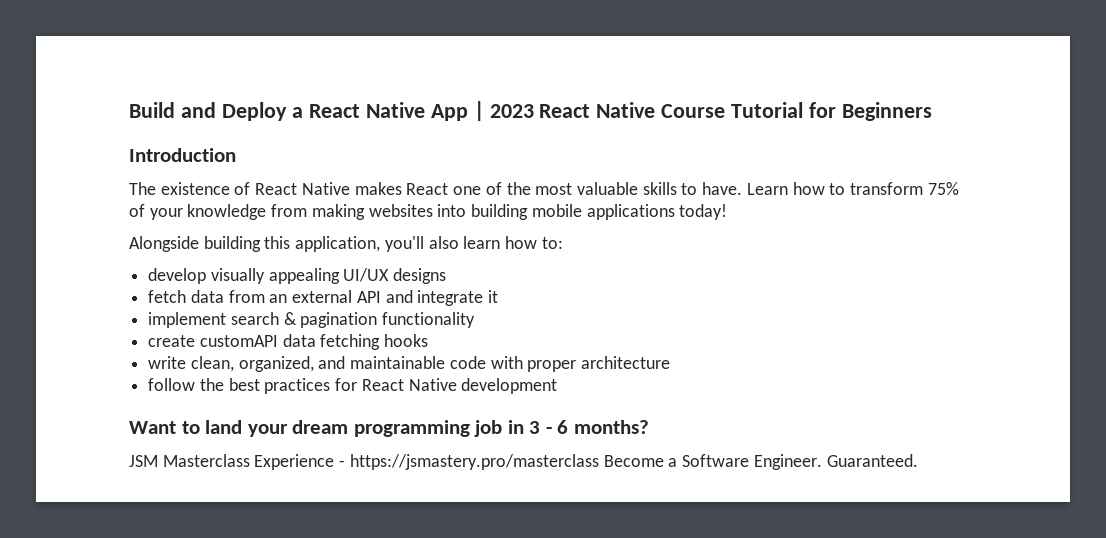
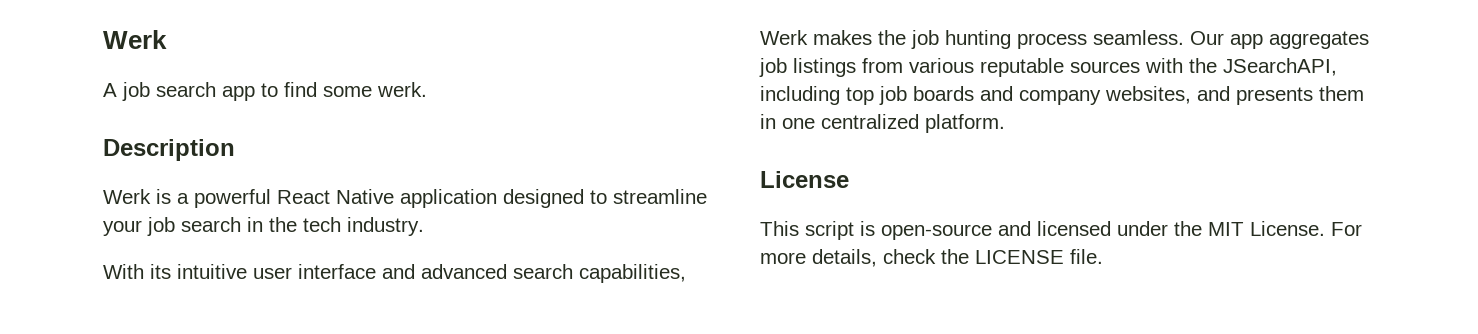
[129,101,933,121] [129,148,236,162] [129,182,959,195] [129,204,728,220] [129,236,563,252] [148,268,447,284] [148,290,499,306] [148,312,476,328] [148,334,429,350] [148,356,671,372] [148,378,558,394] [129,420,649,437] [129,454,918,470] Build and Deploy a React Native App | 2023 React Native Course Tutorial for Beginners // Introduction // The existence of React Native makes React one of the most valuable skills to have. Learn how to transform 75% of your knowledge from making websites into building mobile applications today! // Alongside building this application, you'll also learn how to: // develop visually appealing UI/UX designs // fetch data from an external API and integrate it // implement search & pagination functionality // create customAPI data fetching hooks // write clean, organized, and maintainable code with proper architecture // follow the best practices for React Native development // Want to land your dream programming job in 3 - 6 months? // JSM Masterclass Experience - https://jsmastery.pro/masterclass Become a Software Engineer. Guaranteed. -> [103,30,167,49] [103,82,427,101] [103,139,235,161] [103,189,707,208] [103,217,424,236] [103,264,686,283] [760,30,1369,49] [759,58,1337,77] [760,86,1364,105] [760,114,1005,133] [760,171,849,188] [760,221,1362,240] [760,249,1103,267] Werk // A job search app to find some werk. // Description // Werk is a powerful React Native application designed to streamline your job search in the tech industry. // With its intuitive user interface and advanced search capabilities, Werk makes the job hunting process seamless. Our app aggregates job listings from various reputable sources with the JSearchAPI, including top job boards and company websites, and presents them in one centralized platform. // License // This script is open-source and licensed under the MIT License. For more details, check the LICENSE file.

